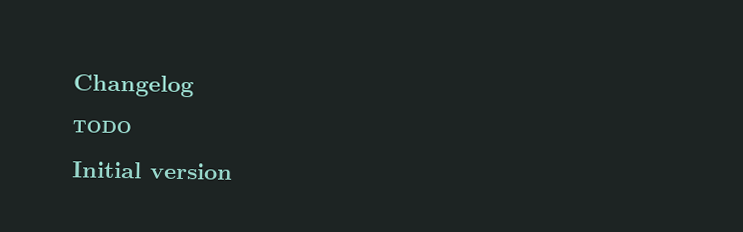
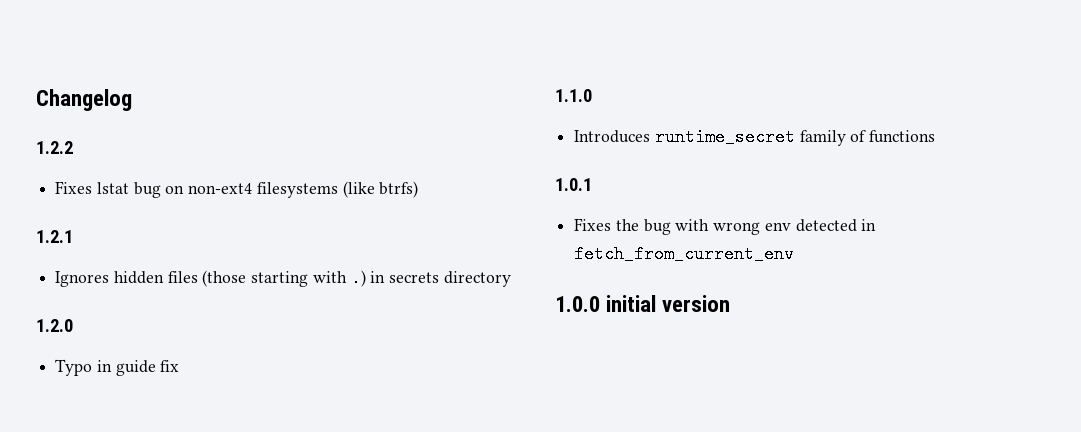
[72,120,132,134] [71,161,142,179] TODO // Initial -> [36,141,73,154] [55,181,419,198] [36,230,73,243] [55,269,511,287] [36,319,73,332] [55,359,180,376] [555,89,592,102] [574,128,936,146] [555,178,592,191] [574,218,877,235] [574,245,795,263] [555,295,657,312] 1.2.2 // Fixes lstat bug on non-ext4 filesystems (like btrfs) // 1.2.1 // Ignores hidden files (those starting with .) in secrets directory // 1.2.0 // Typo in guide fix // 1.1.0 // Introduces runtime_secret family of functions // 1.0.1 // Fixes the bug with wrong env detected in fetch_from_current_env // 1.0.0 initial

